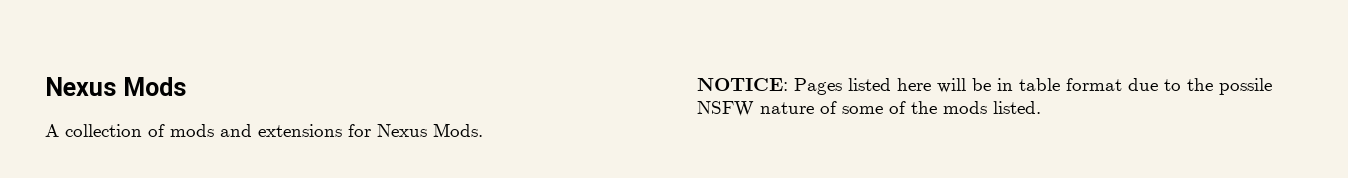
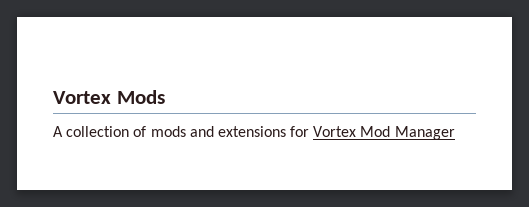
[45,77,116,96] Nexus -> [53,91,111,104] Vortex
[377,123,483,137] [697,78,1272,95] [697,101,1041,117] Nexus Mods. // NOTICE: Pages listed here will be in table format due to the possile NSFW nature of some of the mods listed. -> [313,126,455,140] Vortex Mod Manager

